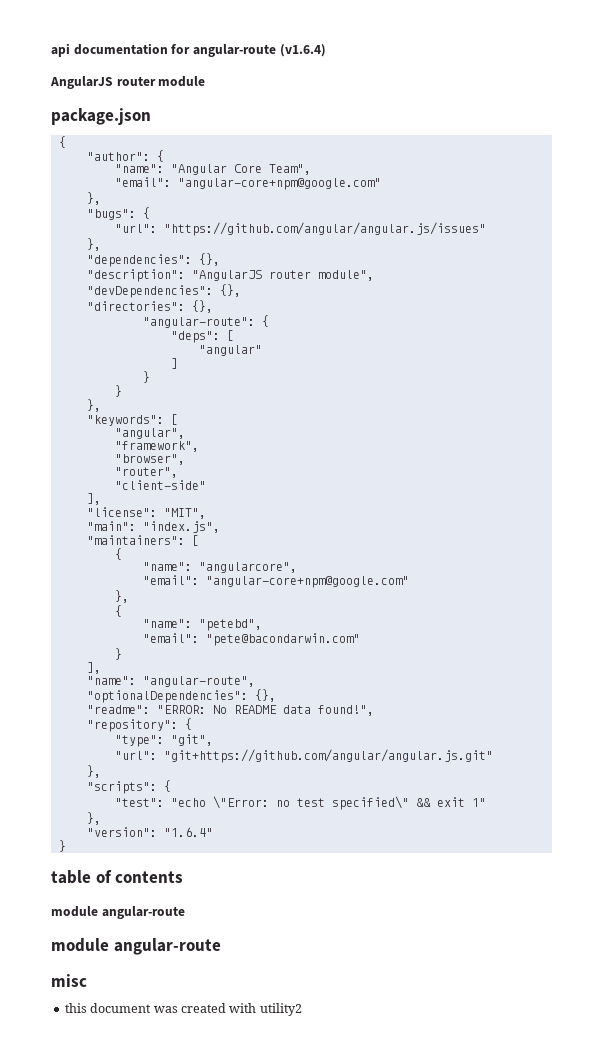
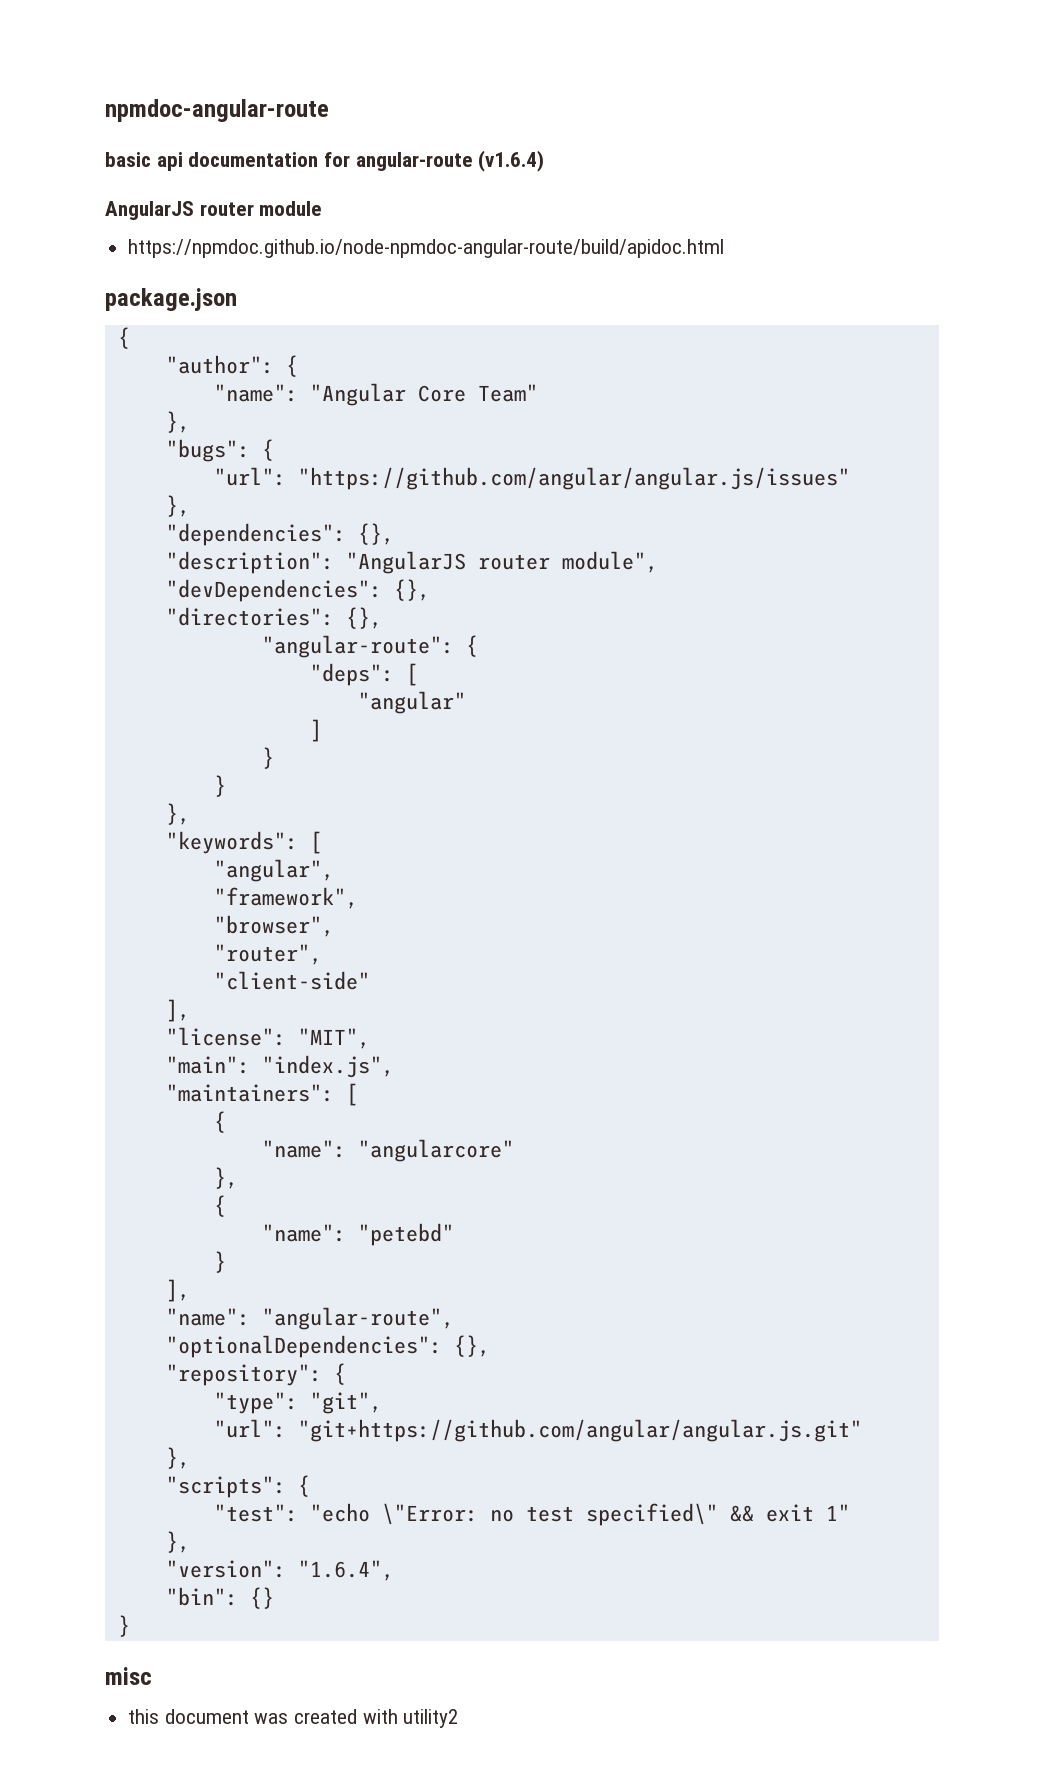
(51, 50) none -> [105,99,329,122] [105,152,151,167] npmdoc-angular-route // basic
(206, 81) none -> [128,239,725,258] // https://npmdoc.github.io/node-npmdoc-angular-route/build/apidoc.html
[268,164,311,175] [114,177,381,190] Team", // "email": "angular-core+npm@google.com" -> [477,384,538,402] Team"
[198,562,297,573] [142,575,409,588] "angularcore", // "email": "angular-core+npm@google.com" -> [357,1139,514,1162] "angularcore"
[198,619,262,631] [142,633,360,646] "petebd", // "email": "pete@bacondarwin.com" -> [357,1223,454,1246] "petebd"
[86,705,374,716] // "readme": "ERROR: No README data found!", -> (490, 1346) none
[163,827,213,837] [58,840,66,852] [51,870,184,884] [51,906,185,919] [51,938,221,955] "1.6.4" // } // table of contents // module angular-route // module angular-route -> [297,1560,394,1581] [165,1587,274,1609] [117,1615,130,1637] "1.6.4", // "bin": {} // }

